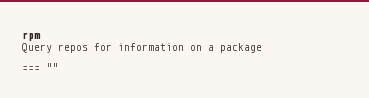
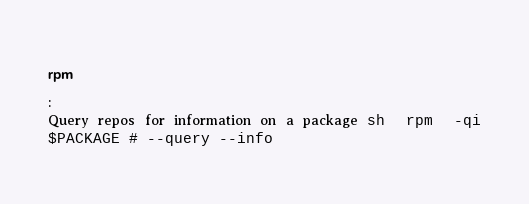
[22,32,41,41] rpm -> [48,71,73,82] [48,100,51,107] rpm // :
[22,63,58,71] // === "" -> [367,114,481,128] [48,132,273,146] sh rpm -qi $PACKAGE # --query --info

